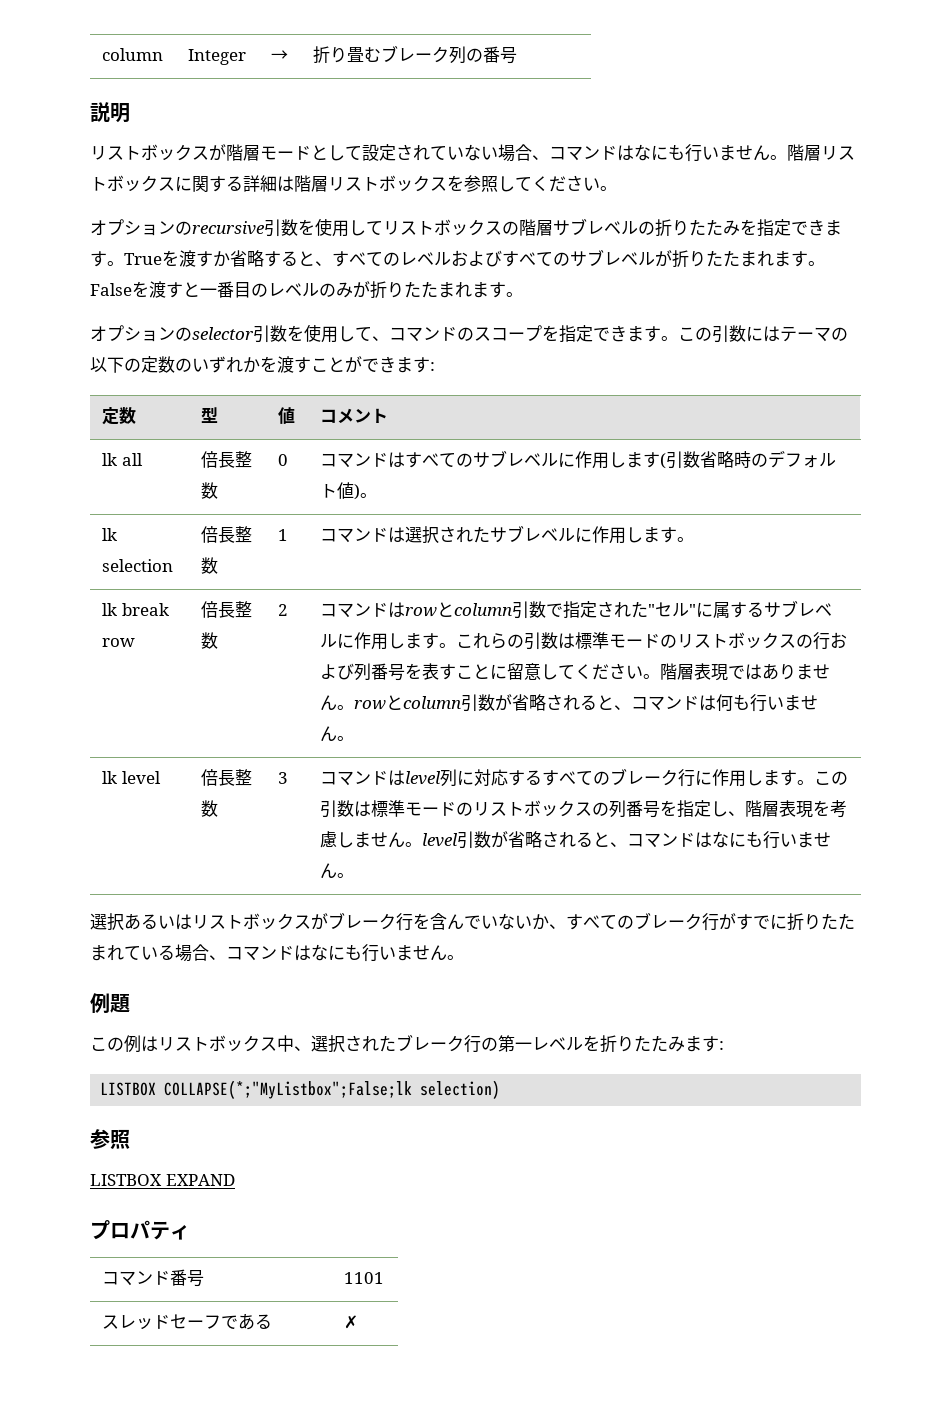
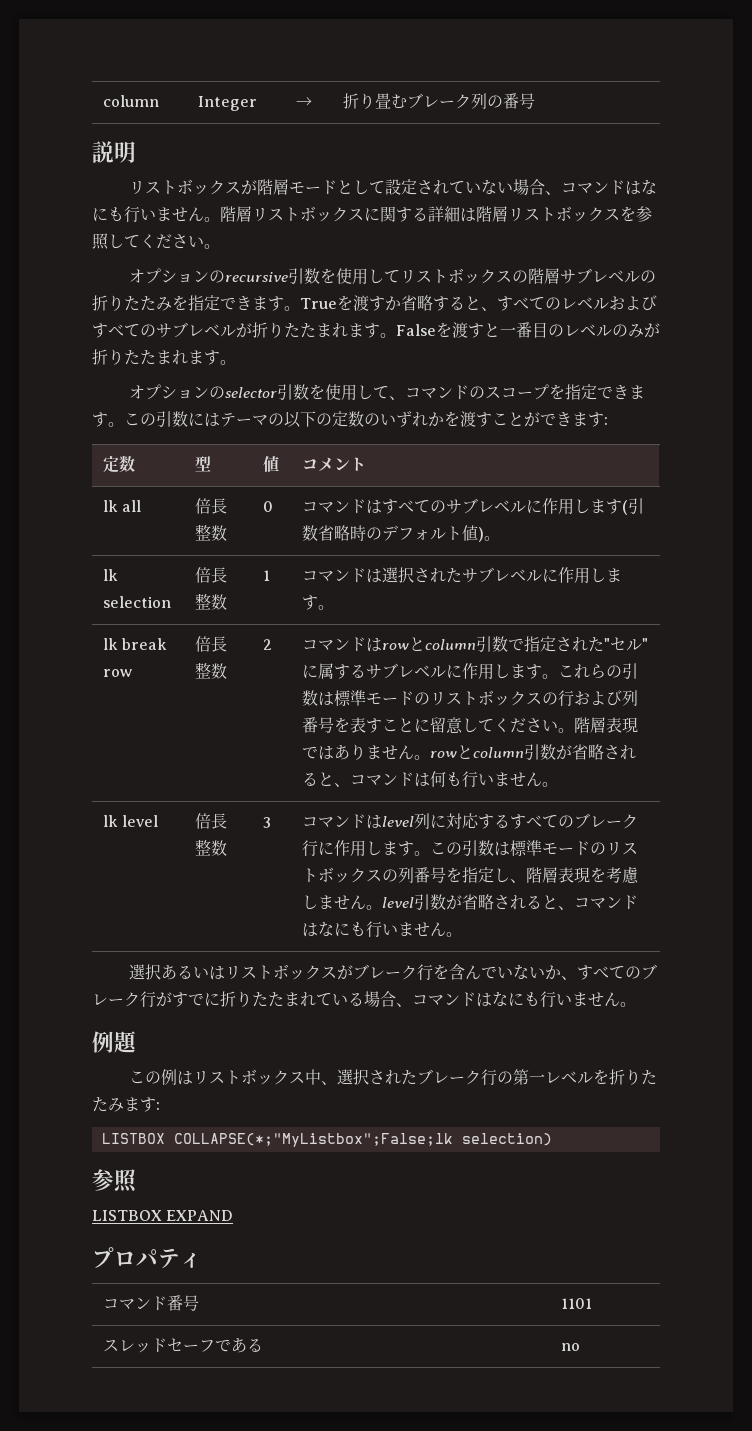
[344,1315,359,1329] ✗ -> [560,1343,580,1351] no

